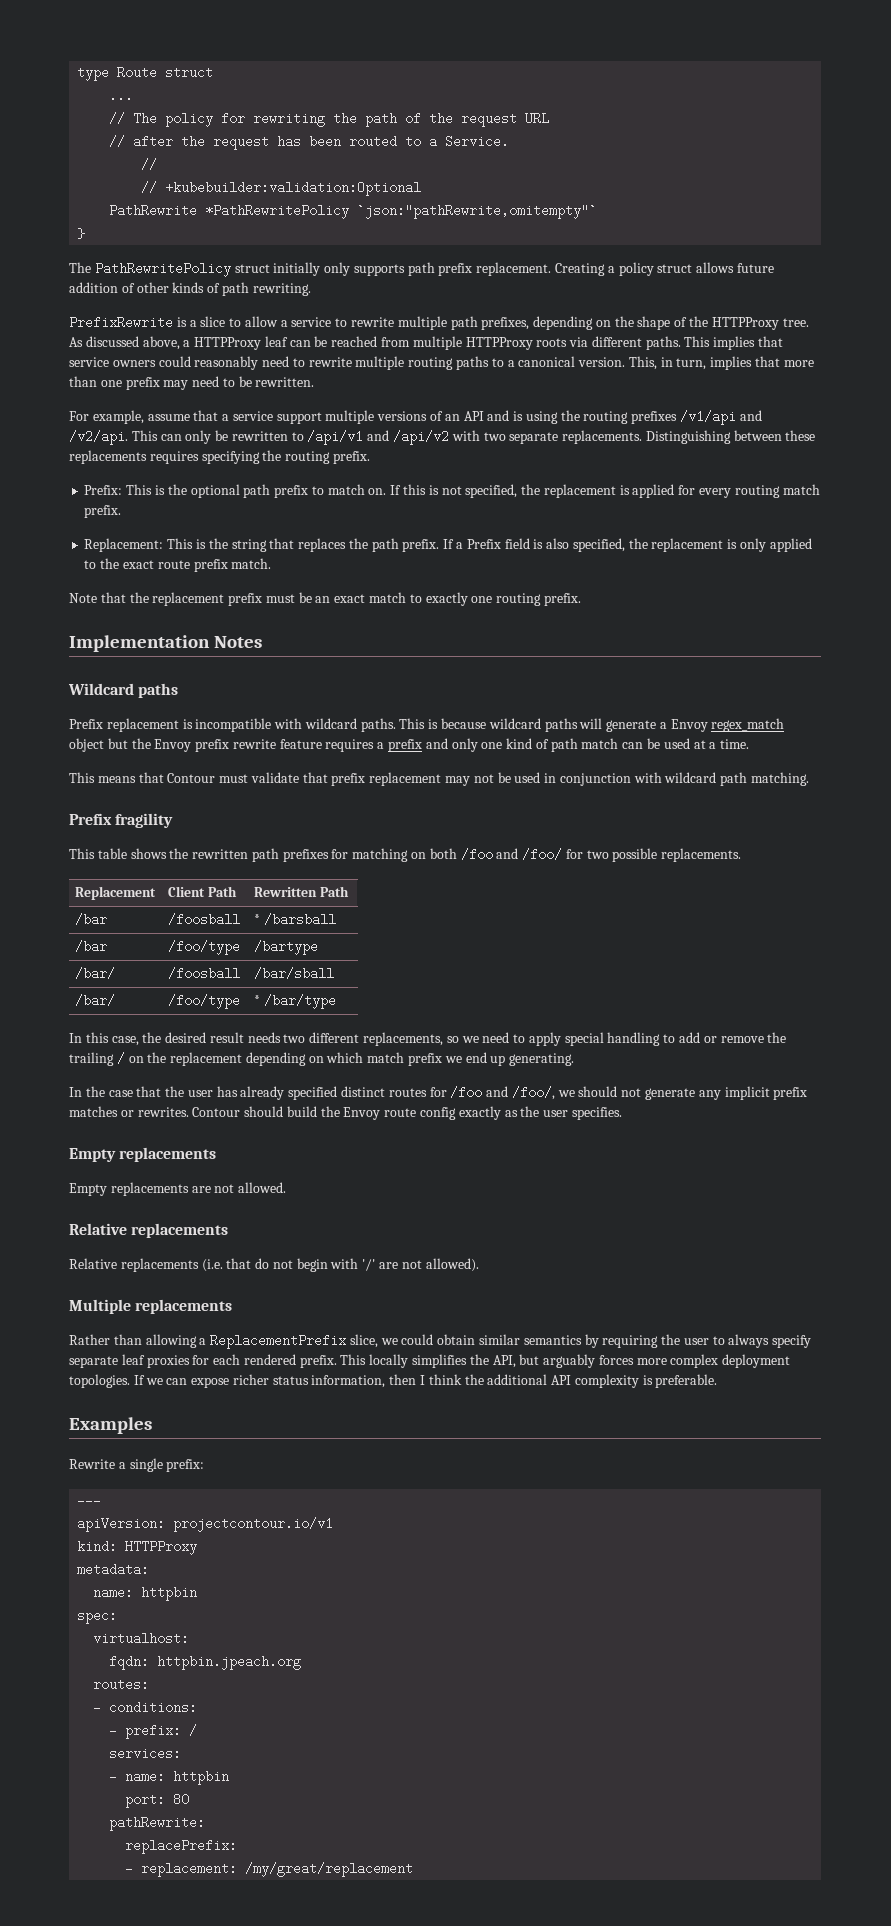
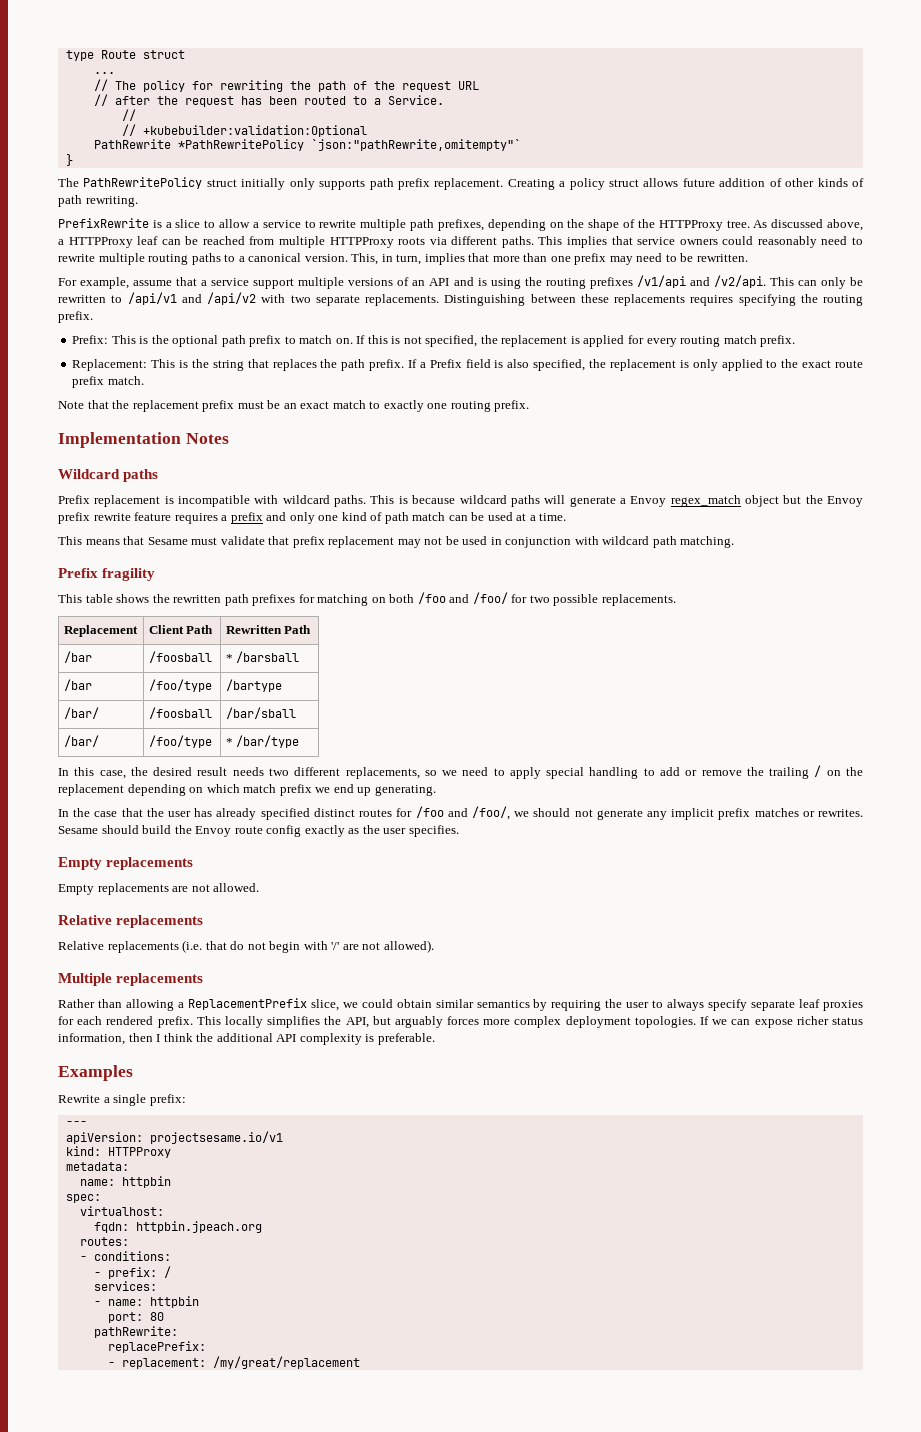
[167,773,216,783] Contour -> [147,537,188,545] Sesame
[192,1107,241,1117] Contour -> [58,826,98,834] Sesame
[173,1517,334,1532] projectcontour.io/v1 -> [149,1131,283,1144] projectsesame.io/v1

